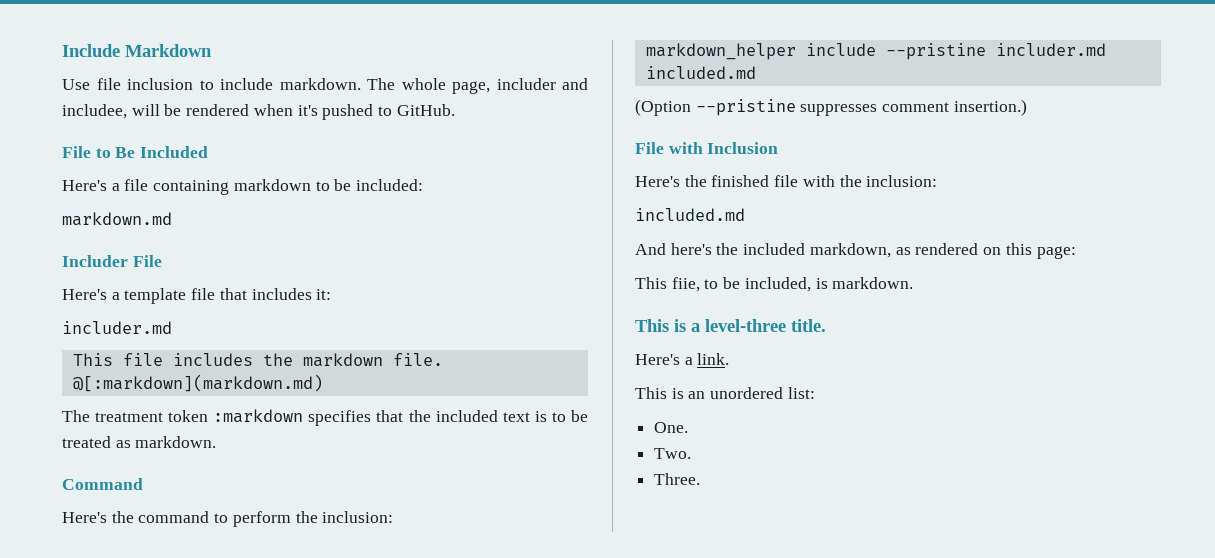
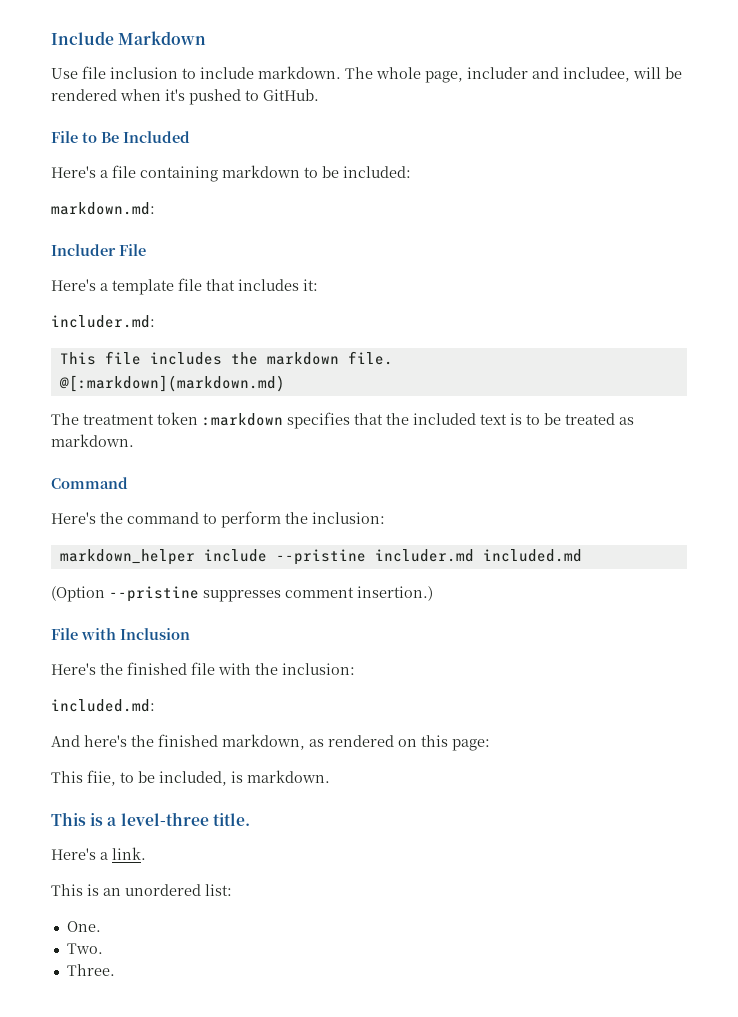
[62,212,172,226] markdown.md -> [51,202,155,215] markdown.md:
[62,321,172,334] includer.md -> [51,315,155,328] includer.md:
[635,208,745,221] included.md -> [51,699,155,712] included.md:
[743,243,806,255] included -> [158,734,218,747] finished

